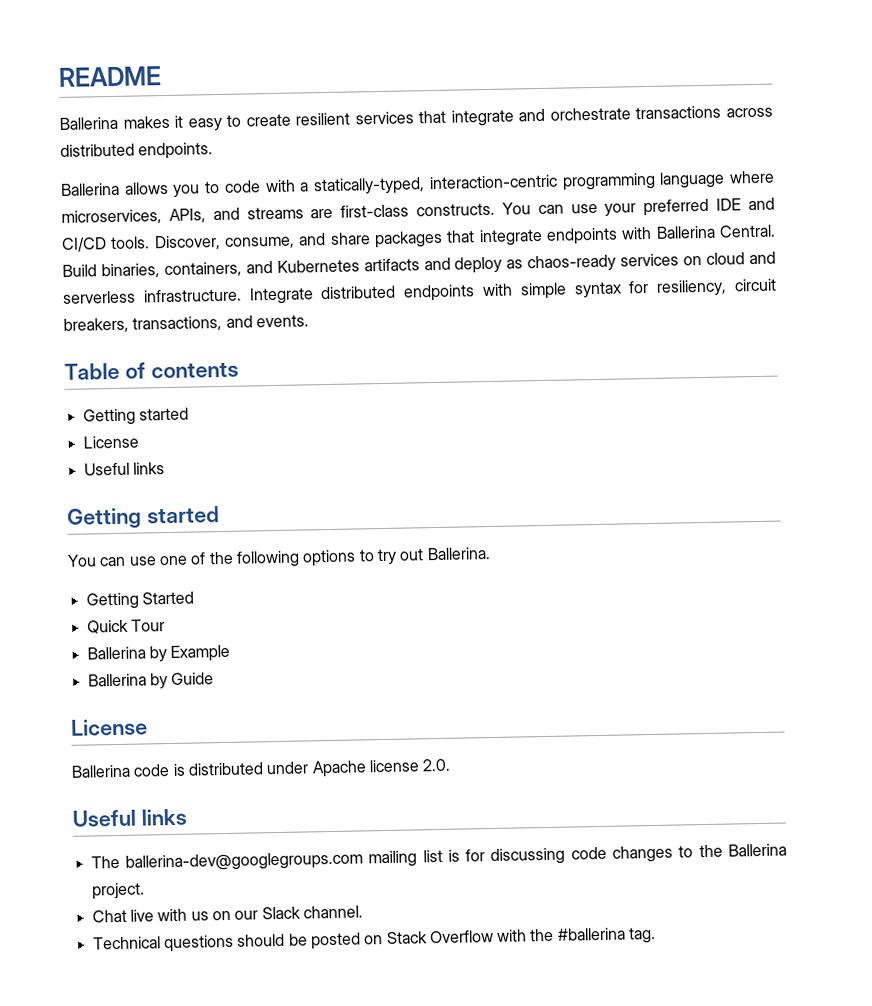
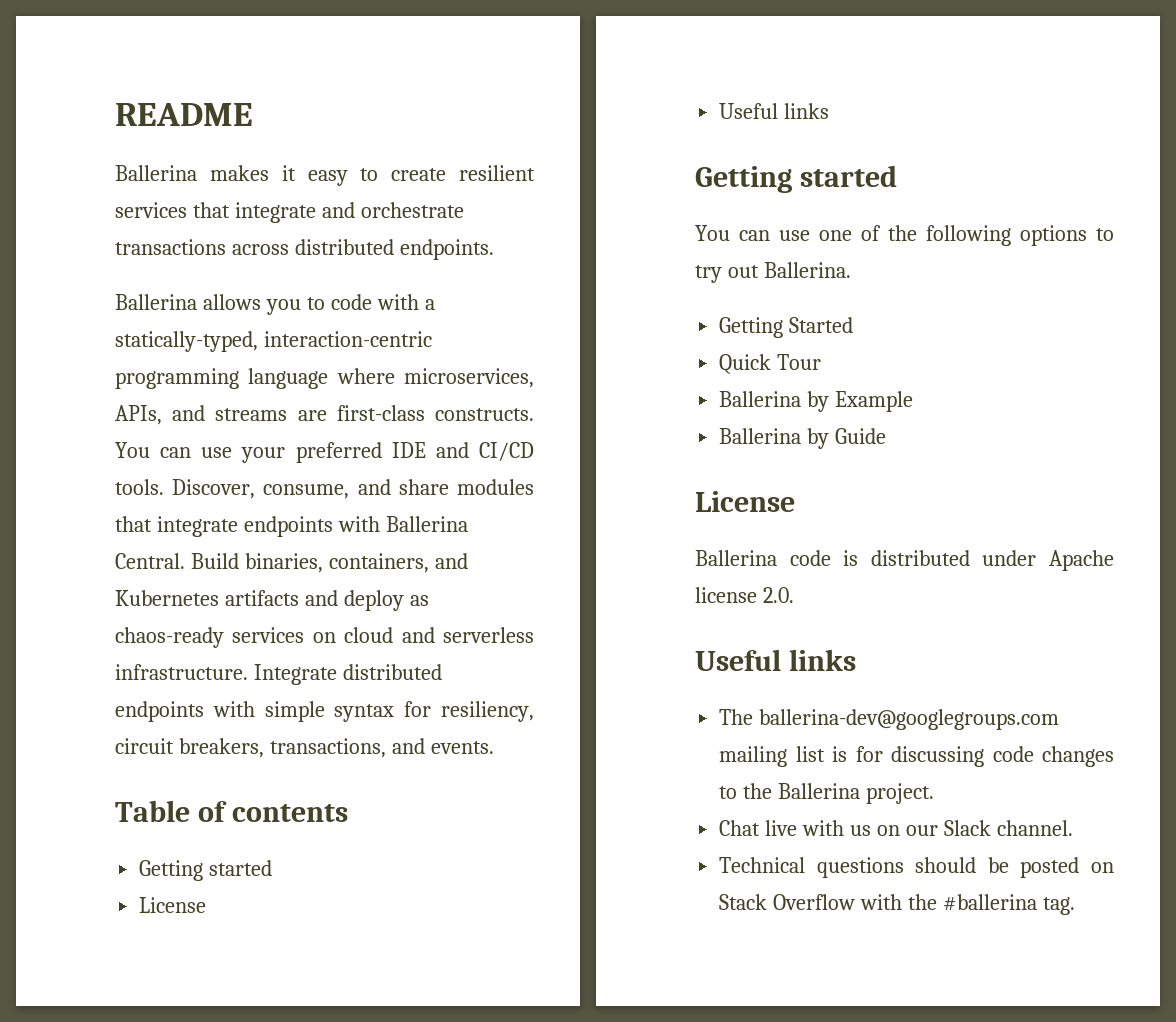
[374,230,443,249] packages -> [456,479,534,495] modules

